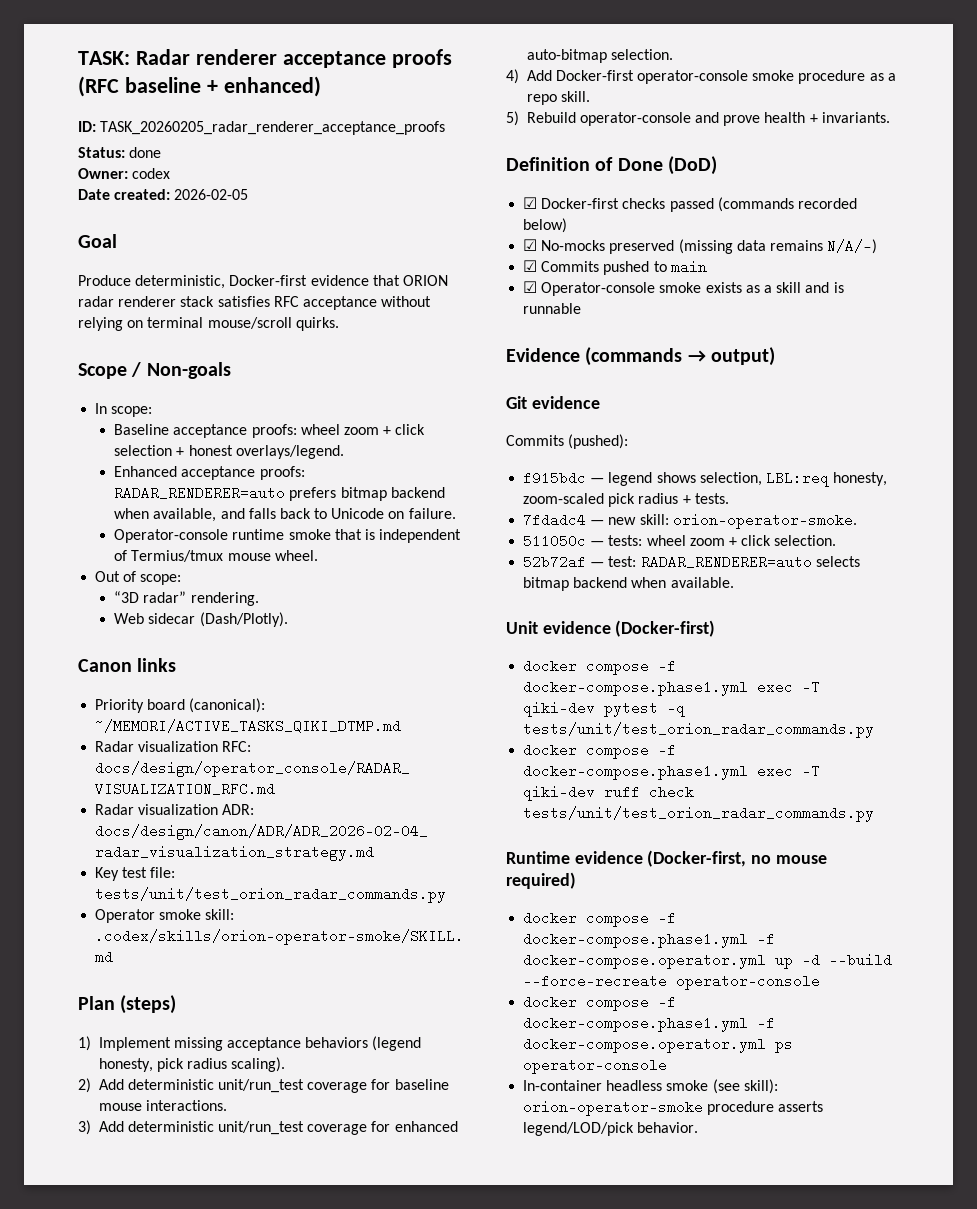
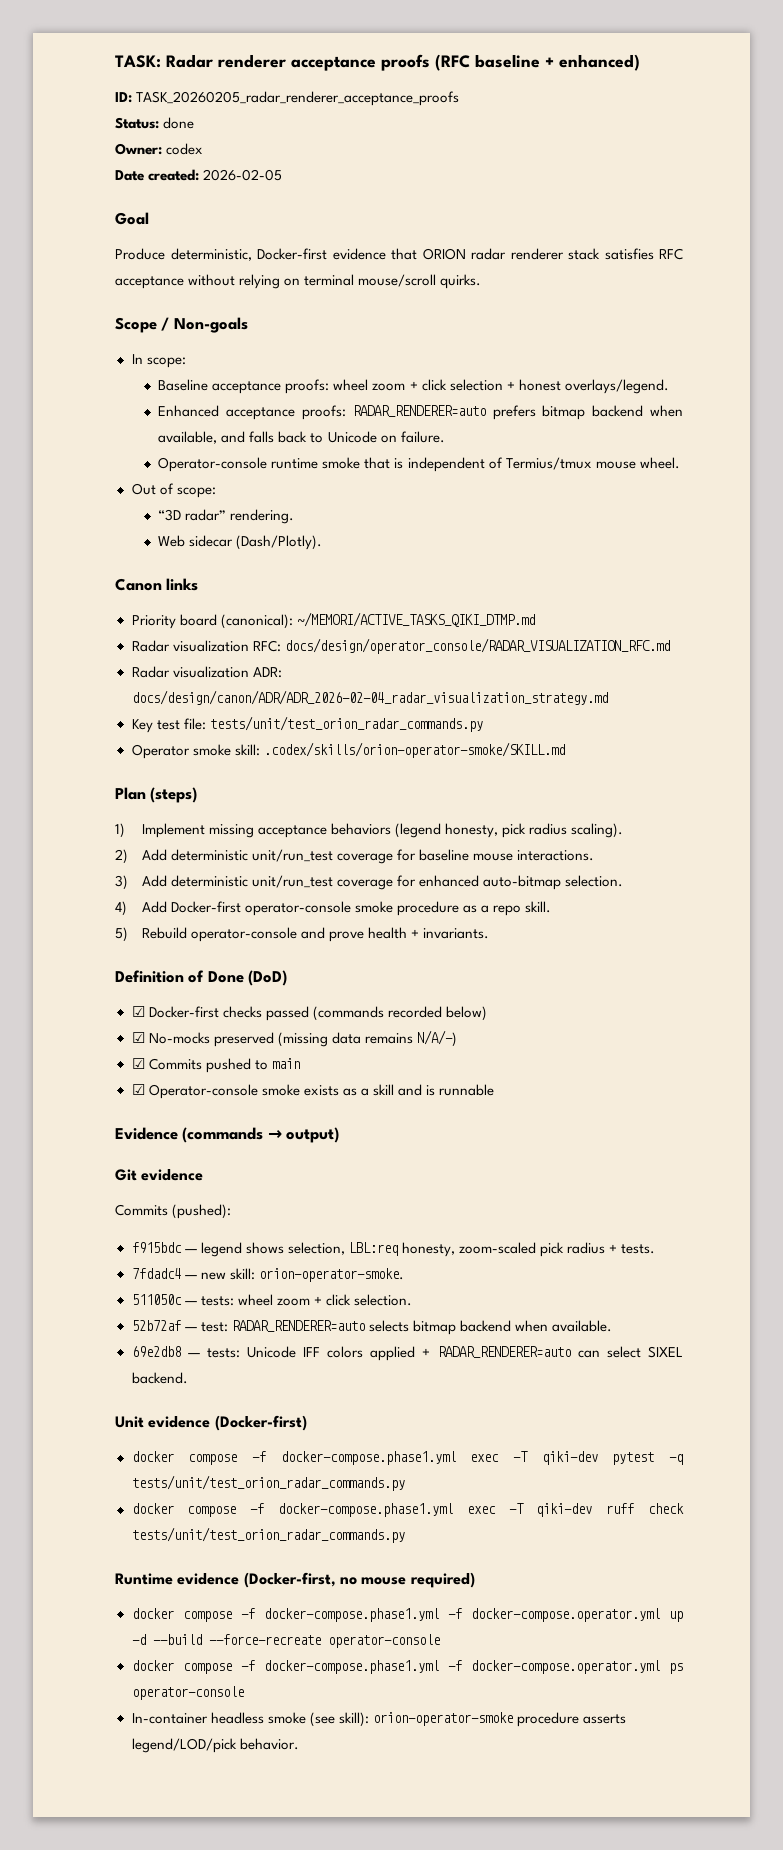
(734, 582) none -> [131,1346,683,1361] [131,1372,188,1384] // 69e2db8 — tests: Unicode IFF colors applied + RADAR_RENDERER=auto can select SIXEL backend.

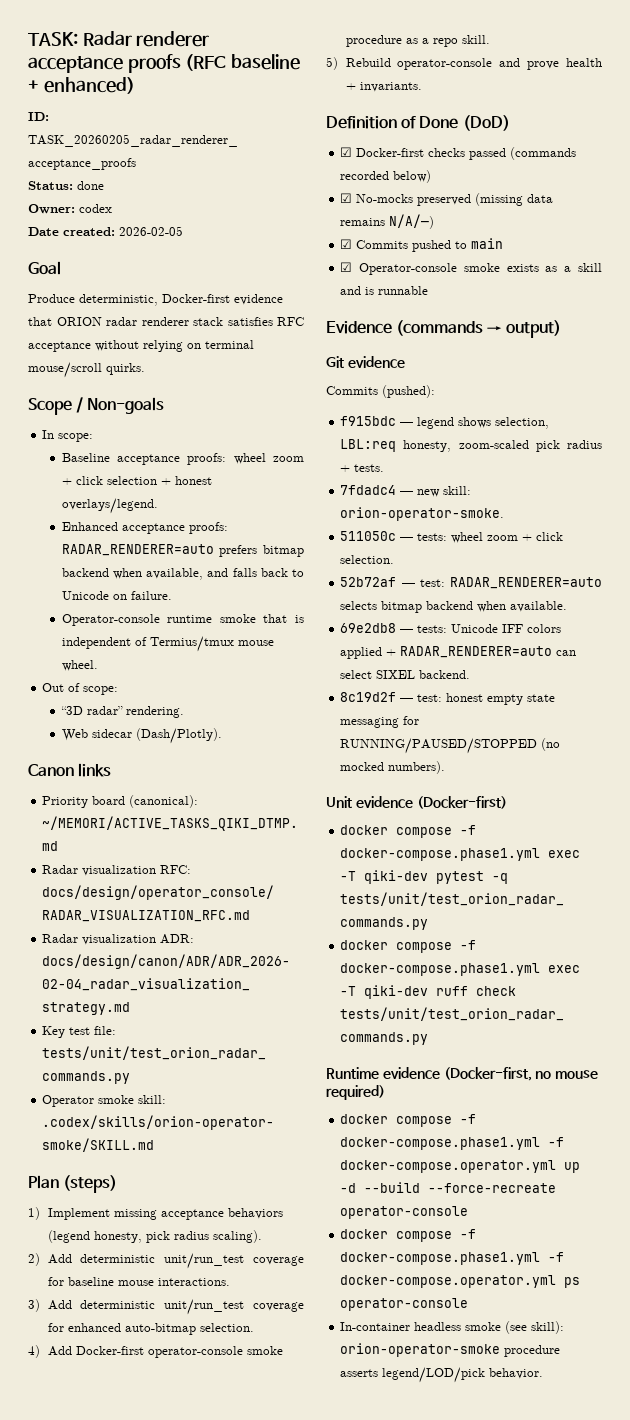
(188, 1378) none -> [340,692,556,705] [340,716,420,728] [340,738,561,754] [340,761,446,774] // 8c19d2f — test: honest empty state messaging for RUNNING/PAUSED/STOPPED (no mocked numbers).

